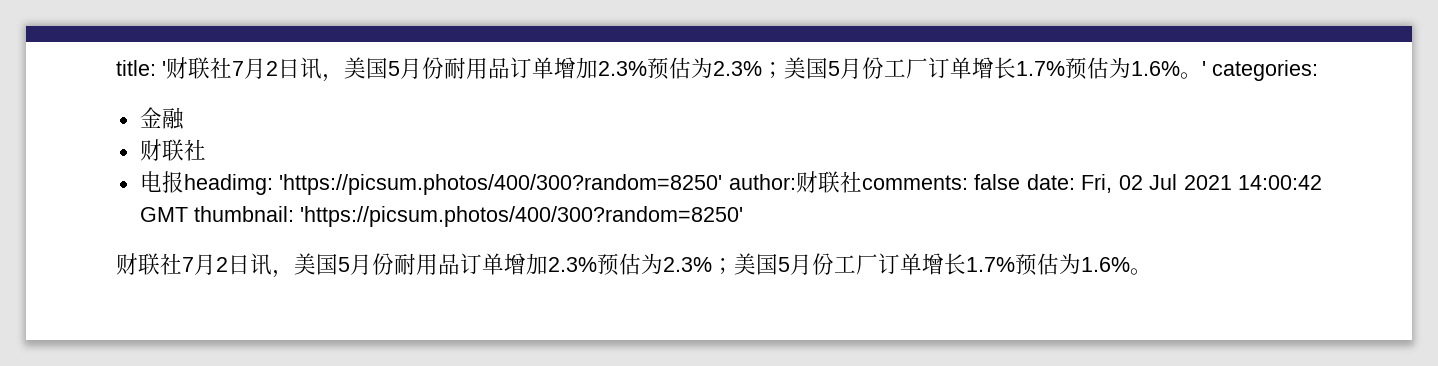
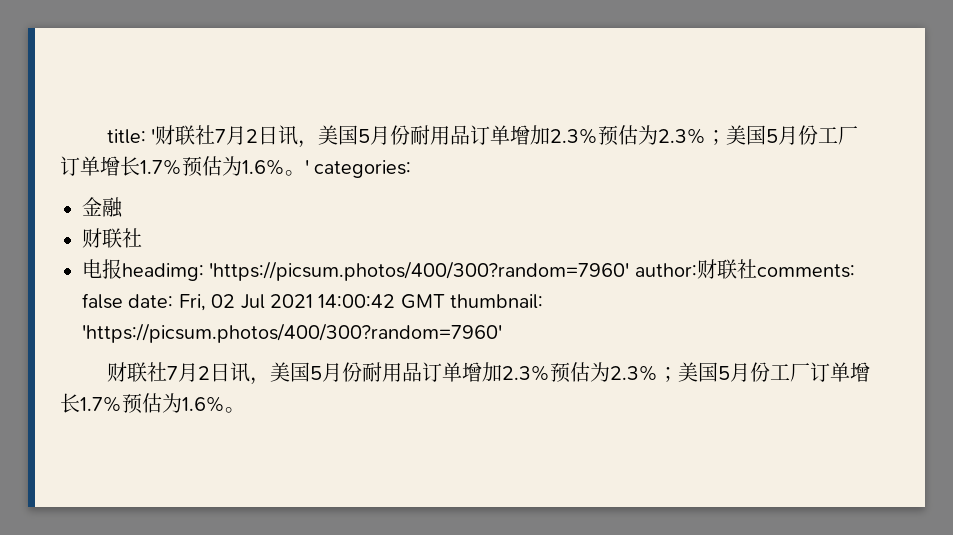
[279,174,723,195] 'https://picsum.photos/400/300?random=8250' -> [209,261,630,281] 'https://picsum.photos/400/300?random=7960'
[299,206,743,227] 'https://picsum.photos/400/300?random=8250' -> [82,323,502,343] 'https://picsum.photos/400/300?random=7960'

